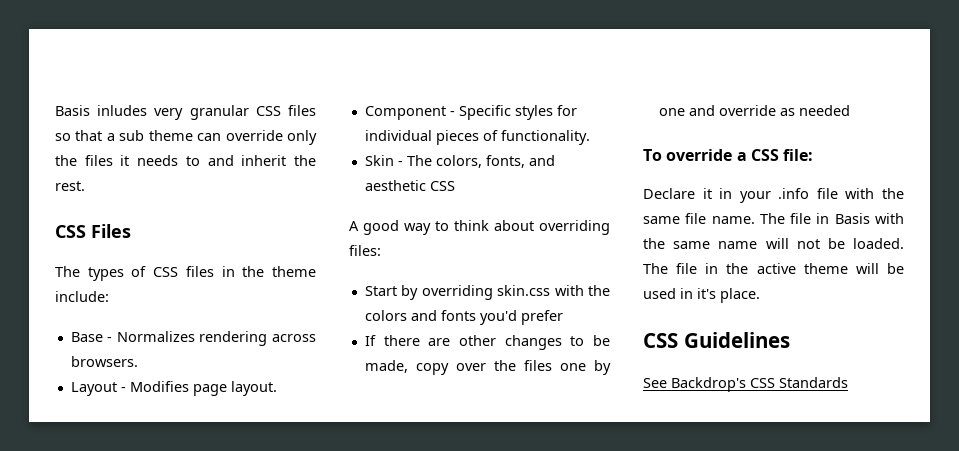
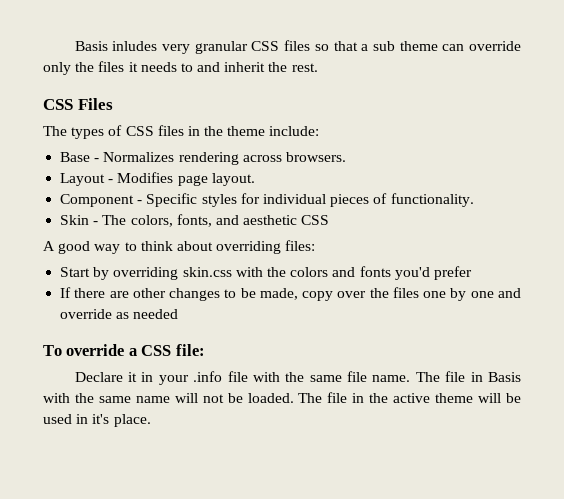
[643,332,790,348] [643,377,848,392] // CSS Guidelines // See Backdrop's CSS Standards -> (151, 420) none

